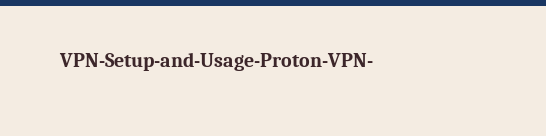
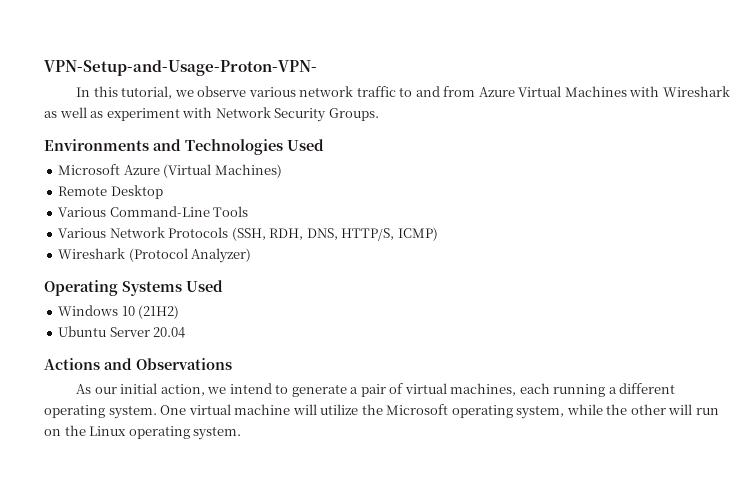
(373, 61) none -> [76,86,730,99] [44,107,379,122] [44,139,324,155] [58,164,282,178] [58,185,163,199] [58,206,249,217] [58,227,438,241] [58,248,252,263] [44,280,223,296] [58,305,180,319] [58,326,186,338] [44,358,232,370] [76,383,676,397] [44,404,719,419] [44,425,242,440] // In this tutorial, we observe various network traffic to and from Azure Virtual Machines with Wireshark as well as experiment with Network Security Groups. // Environments and Technologies Used // Microsoft Azure (Virtual Machines) // Remote Desktop // Various Command-Line Tools // Various Network Protocols (SSH, RDH, DNS, HTTP/S, ICMP) // Wireshark (Protocol Analyzer) // Operating Systems Used // Windows 10 (21H2) // Ubuntu Server 20.04 // Actions and Observations // As our initial action, we intend to generate a pair of virtual machines, each running a different operating system. One virtual machine will utilize the Microsoft operating system, while the other will run on the Linux operating system.

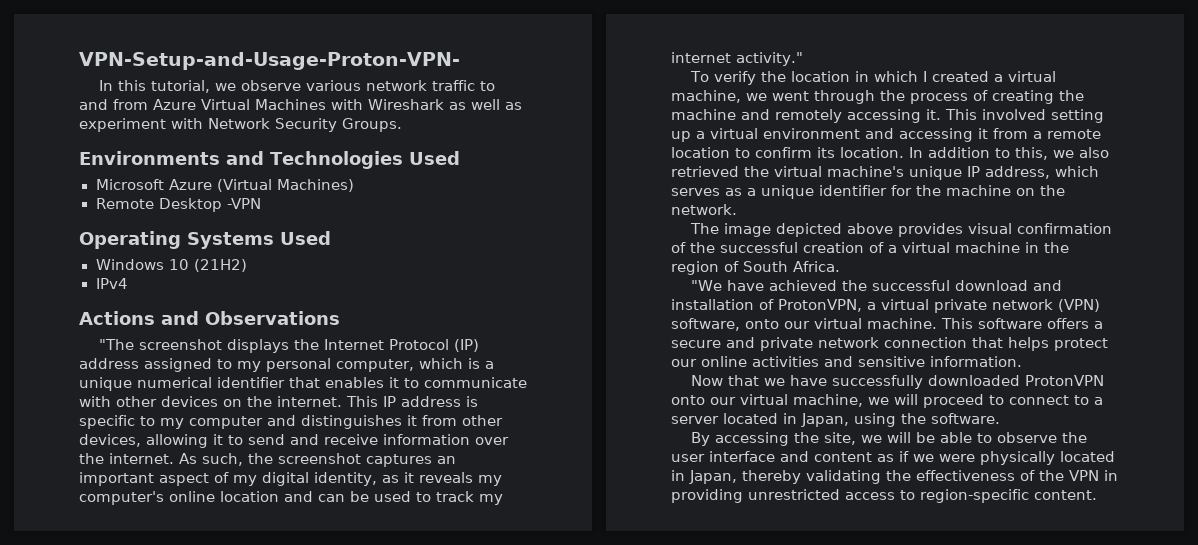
[58,206,249,217] [58,227,438,241] [58,248,252,263] // Various Command-Line Tools // Various Network Protocols (SSH, RDH, DNS, HTTP/S, ICMP) // Wireshark (Protocol Analyzer) -> [226,198,262,209] -VPN
[58,326,186,338] Ubuntu Server 20.04 -> [95,278,128,289] IPv4
[76,383,676,397] [44,404,719,419] [44,425,242,440] As our initial action, we intend to generate a pair of virtual machines, each running a different operating system. One virtual machine will utilize the Microsoft operating system, while the other will run on the Linux operating system. -> [99,339,480,353] [79,358,494,372] [79,377,527,391] [79,396,478,407] [79,415,503,429] [79,434,509,448] [79,453,456,467] [79,472,502,486] [79,491,503,505] [671,52,803,66] [690,71,1057,85] [671,90,1084,104] [671,109,1104,123] [671,128,1101,142] [671,147,1109,160] [671,166,1099,180] [671,185,1065,199] [671,204,737,215] [690,223,1113,237] [671,242,1069,253] [671,261,840,275] [691,280,1063,291] [671,299,1100,313] [671,318,1103,331] [671,337,1108,351] [671,356,1022,367] [691,375,1105,389] [671,394,1103,408] [671,413,1000,427] [691,432,1088,446] [671,451,1115,465] [671,470,1118,484] [671,489,1097,503] "The screenshot displays the Internet Protocol (IP) address assigned to my personal computer, which is a unique numerical identifier that enables it to communicate with other devices on the internet. This IP address is specific to my computer and distinguishes it from other devices, allowing it to send and receive information over the internet. As such, the screenshot captures an important aspect of my digital identity, as it reveals my computer's online location and can be used to track my internet activity." // To verify the location in which I created a virtual machine, we went through the process of creating the machine and remotely accessing it. This involved setting up a virtual environment and accessing it from a remote location to confirm its location. In addition to this, we also retrieved the virtual machine's unique IP address, which serves as a unique identifier for the machine on the network. // The image depicted above provides visual confirmation of the successful creation of a virtual machine in the region of South Africa. // "We have achieved the successful download and installation of ProtonVPN, a virtual private network (VPN) software, onto our virtual machine. This software offers a secure and private network connection that helps protect our online activities and sensitive information. // Now that we have successfully downloaded ProtonVPN onto our virtual machine, we will proceed to connect to a server located in Japan, using the software. // By accessing the site, we will be able to observe the user interface and content as if we were physically located in Japan, thereby validating the effectiveness of the VPN in providing unrestricted access to region-specific content.

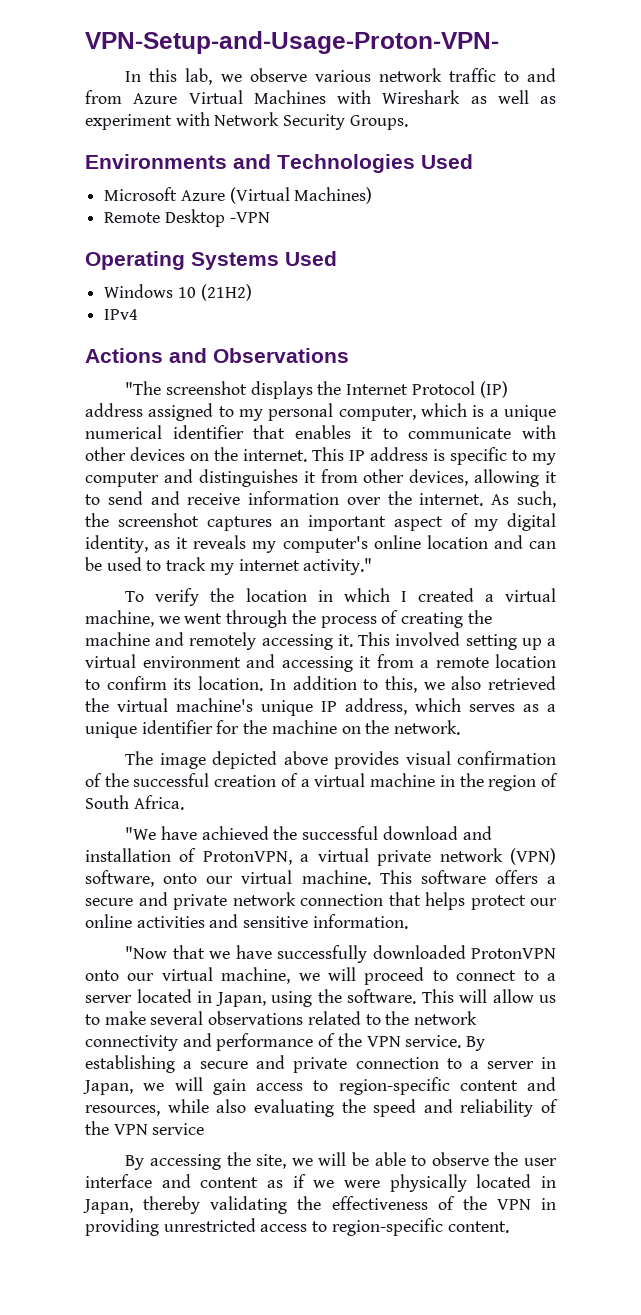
[151,80,211,93] tutorial, -> [185,68,213,85] lab,
[691,375,724,386] Now -> [125,946,168,959] "Now
(1000, 418) none -> [421,989,556,1003] [85,1011,478,1025] [85,1033,486,1051] [85,1055,556,1073] [83,1077,556,1095] [85,1099,558,1117] [85,1121,205,1135] This will allow us to make several observations related to the network connectivity and performance of the VPN service. By establishing a secure and private connection to a server in Japan, we will gain access to region-specific content and resources, while also evaluating the speed and reliability of the VPN service

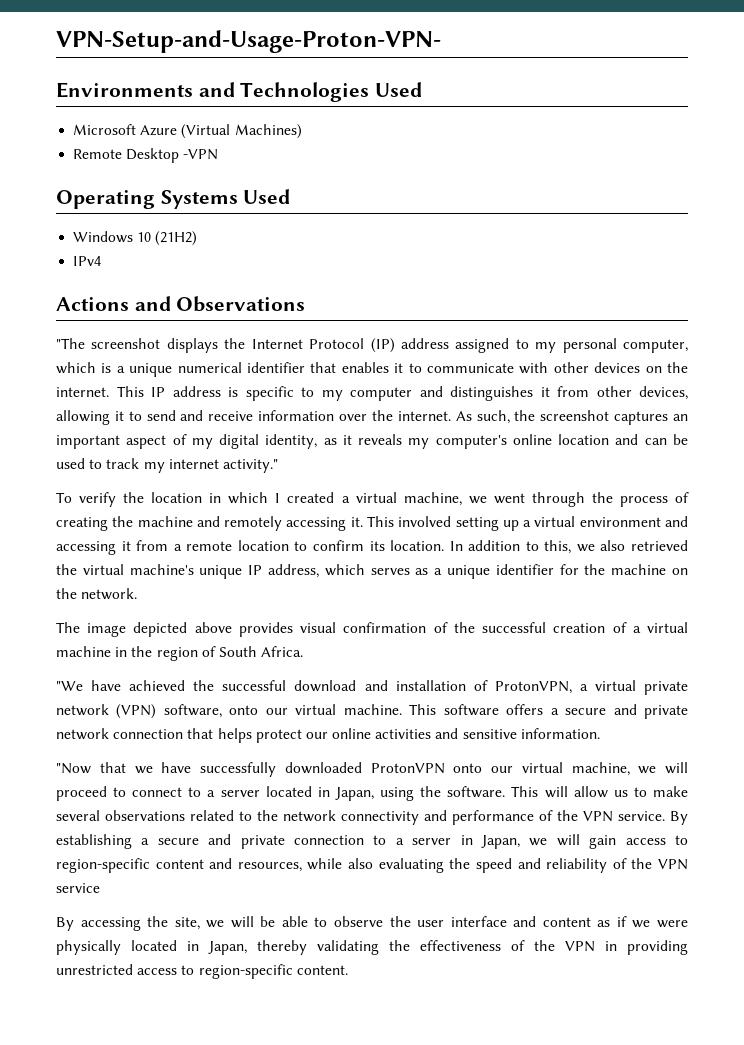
[125,68,556,85] [85,90,556,104] [85,112,408,130] // In this lab, we observe various network traffic to and from Azure Virtual Machines with Wireshark as well as experiment with Network Security Groups. -> (441, 41) none

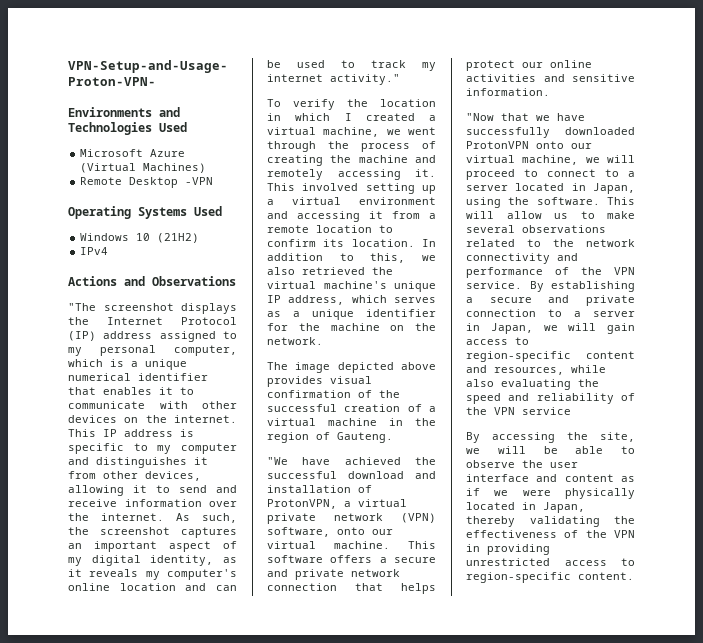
[218,646,304,657] South Africa. -> [337,432,393,443] Gauteng.

